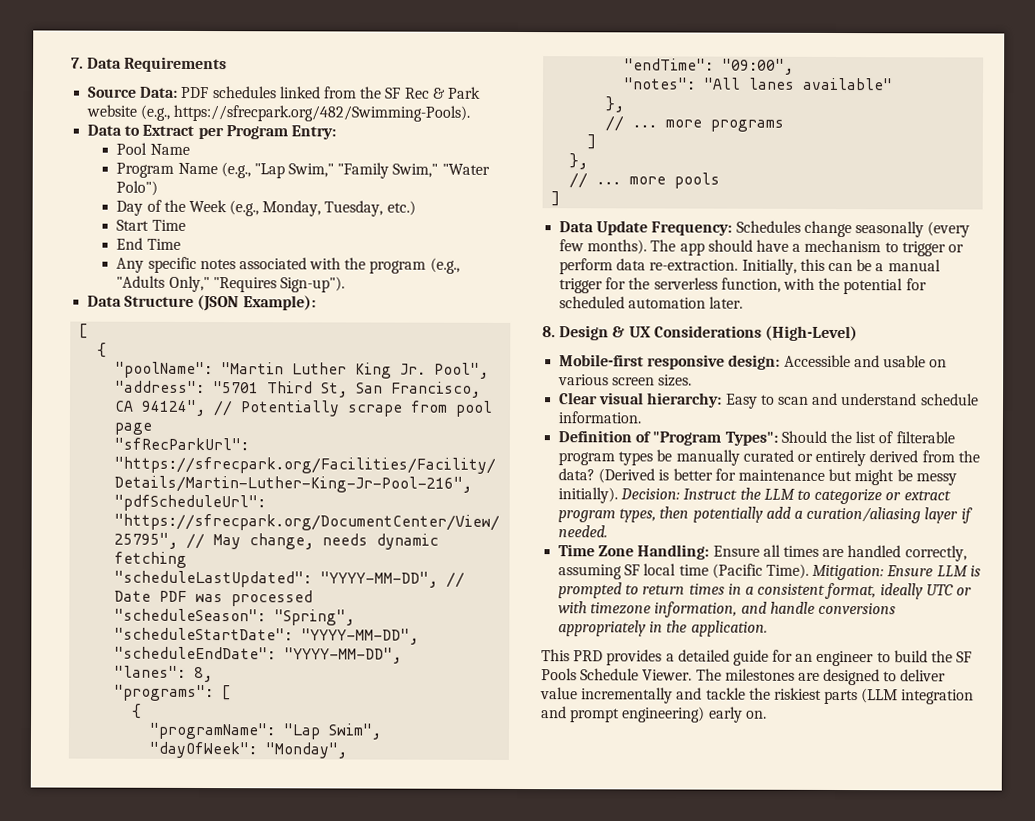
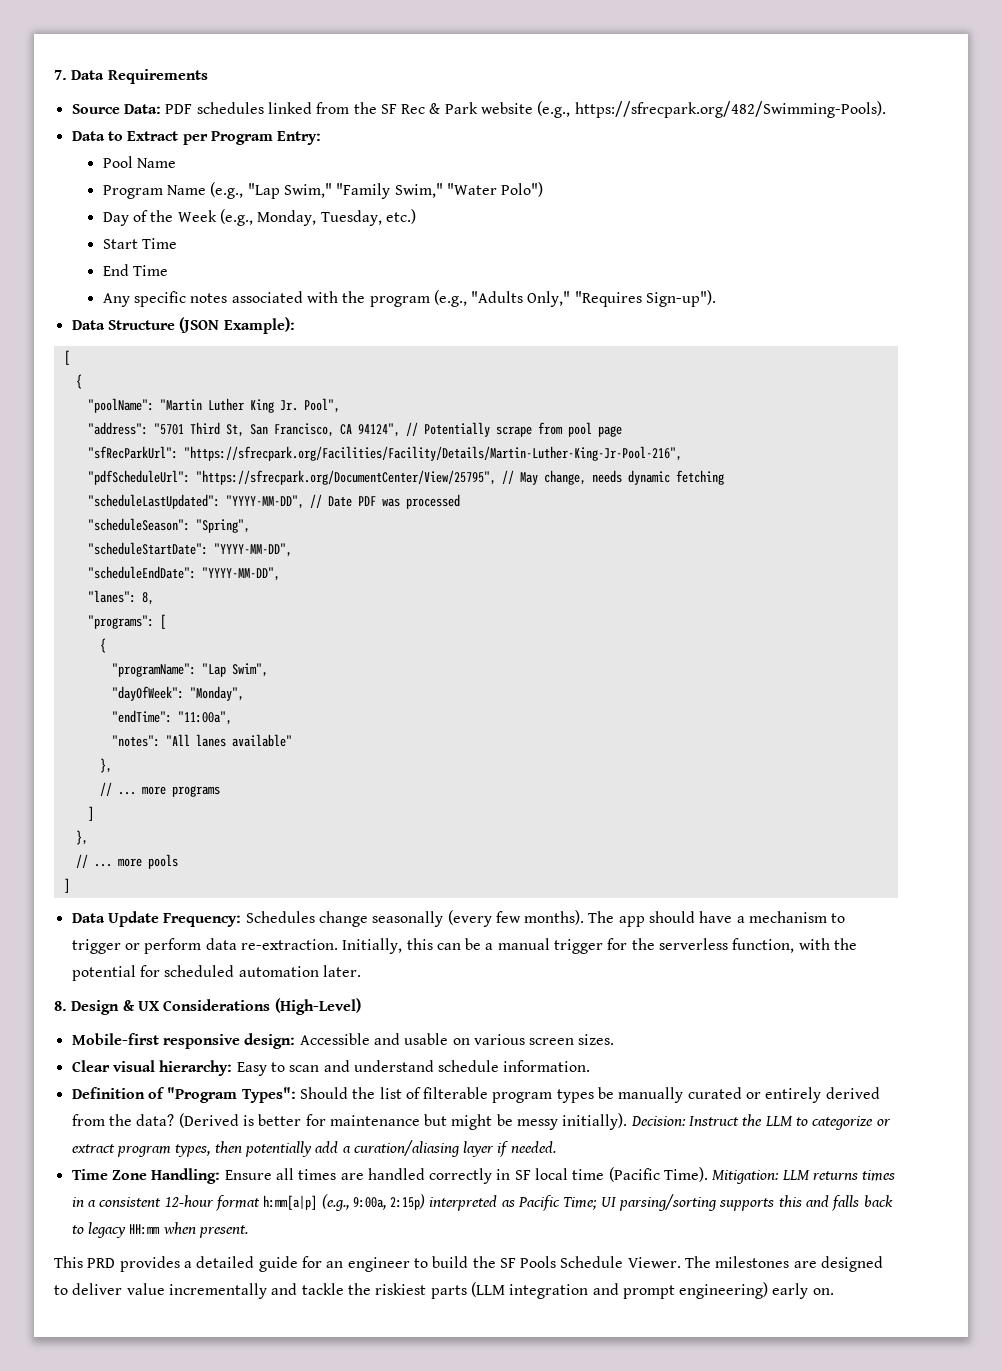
[722,58,795,75] "09:00", -> [177,711,232,725] "11:00a",
[904,545,967,562] [558,564,623,580] correctly, assuming -> [429,1168,511,1184] correctly in
[886,565,981,577] [558,582,972,600] [558,601,896,618] [558,620,768,637] Ensure LLM is prompted to return times in a consistent format, ideally UTC or with timezone information, and handle conversions appropriately in the application. -> [781,1170,896,1181] [71,1194,893,1211] [71,1222,248,1238] LLM returns times in a consistent 12-hour format h:mm[a|p] (e.g., 9:00a, 2:15p) interpreted as Pacific Time; UI parsing/sorting supports this and falls back to legacy HH:mm when present.

